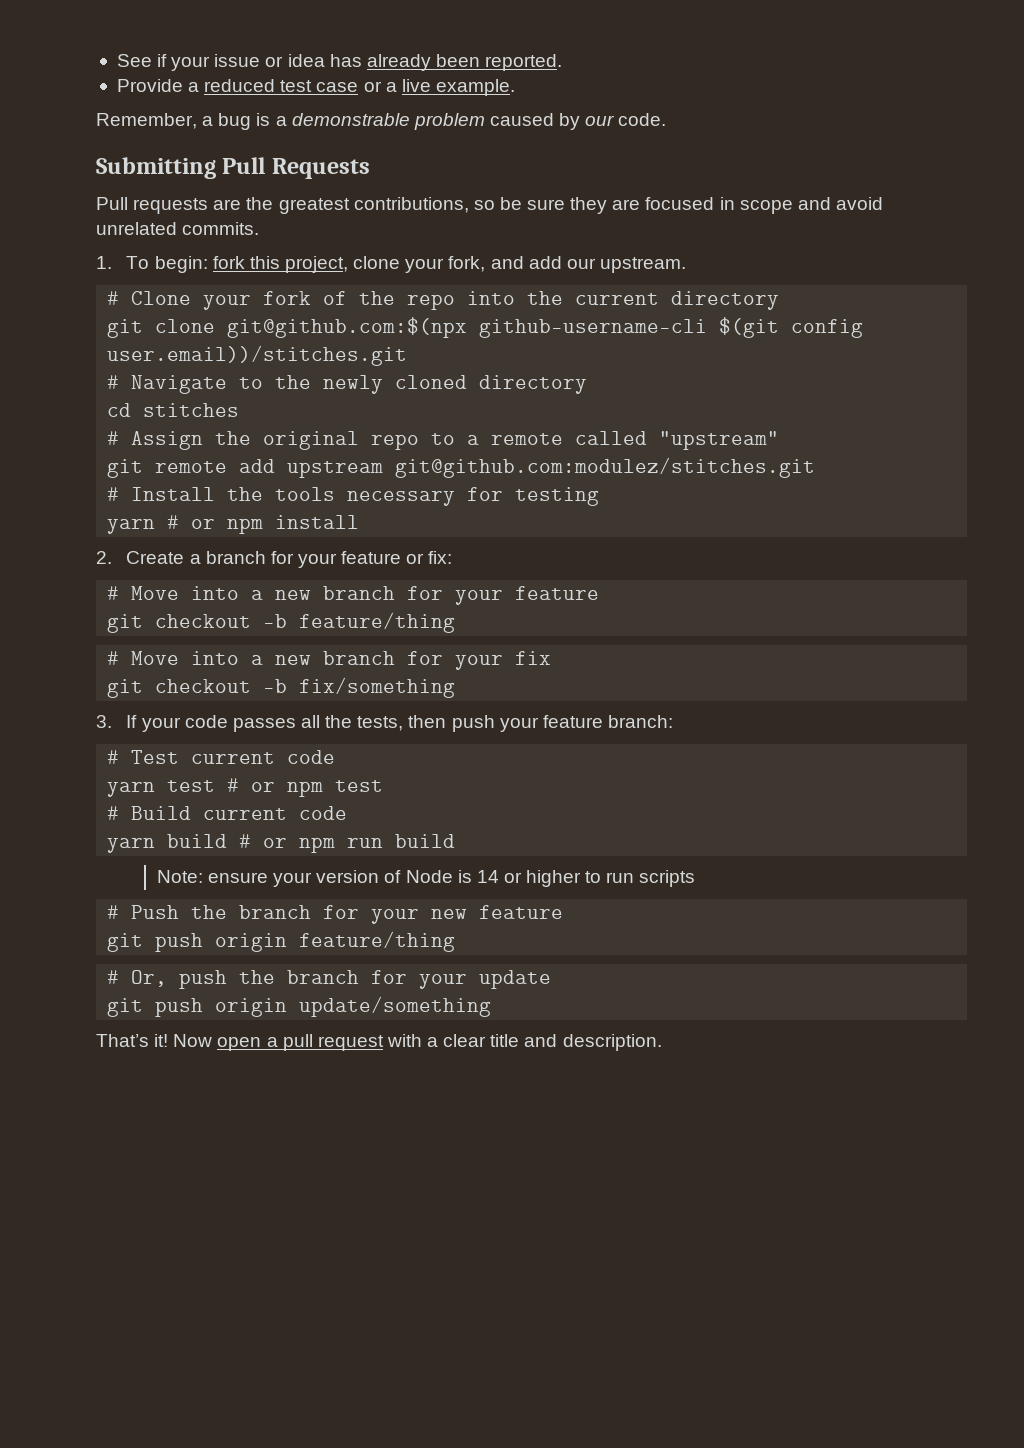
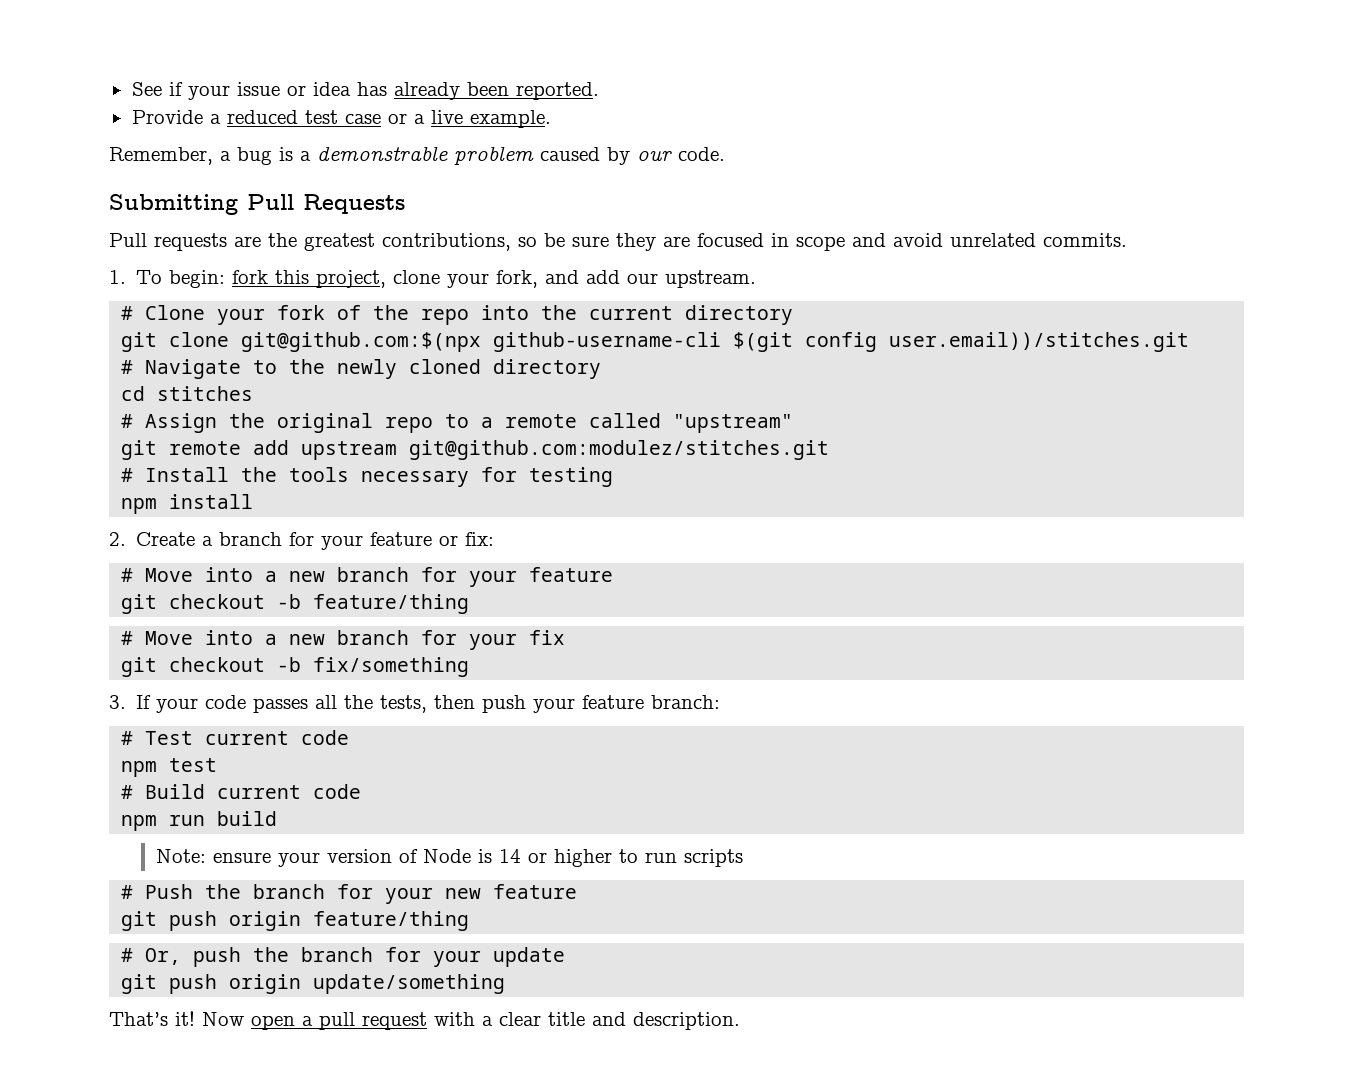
[107,515,216,534] yarn # or -> (614, 477) none
[107,778,276,797] yarn test # or -> (350, 737) none
[107,834,288,853] yarn build # or -> (362, 791) none

